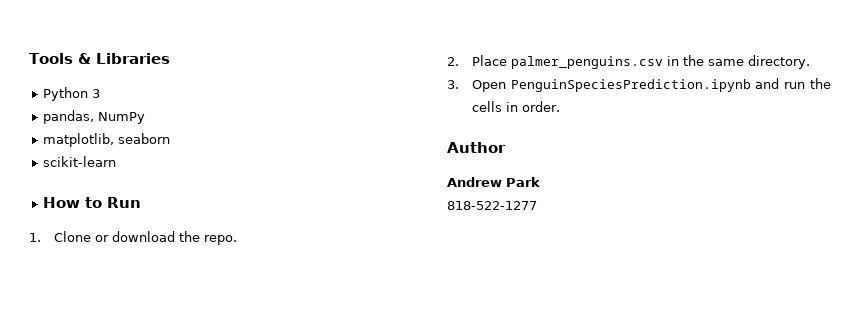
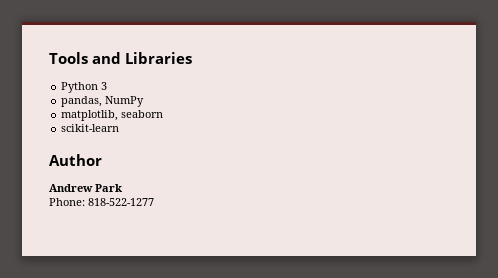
[77,53,91,64] & -> [92,52,122,64] and
[43,197,142,208] [29,231,237,245] [447,55,810,69] [447,78,831,92] [471,101,560,112] // How to Run // 1. Clone or download the repo. // 2. Place palmer_penguins.csv in the same directory. // 3. Open PenguinSpeciesPrediction.ipynb and run the cells in order. -> (120, 128) none
(540, 182) none -> [49,198,85,206] Phone:

